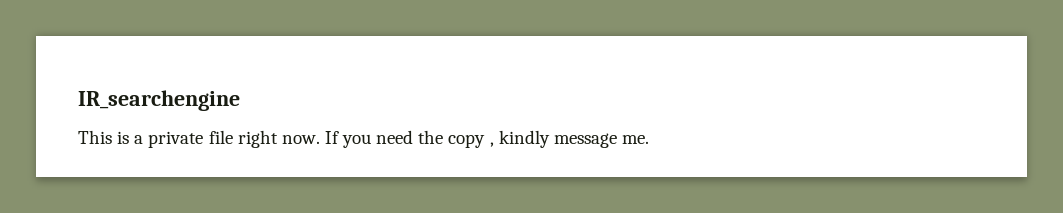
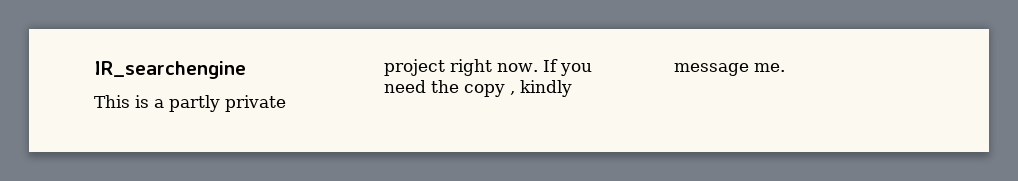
[148,130,233,148] private file -> [169,95,286,112] [384,59,445,76] partly private project

